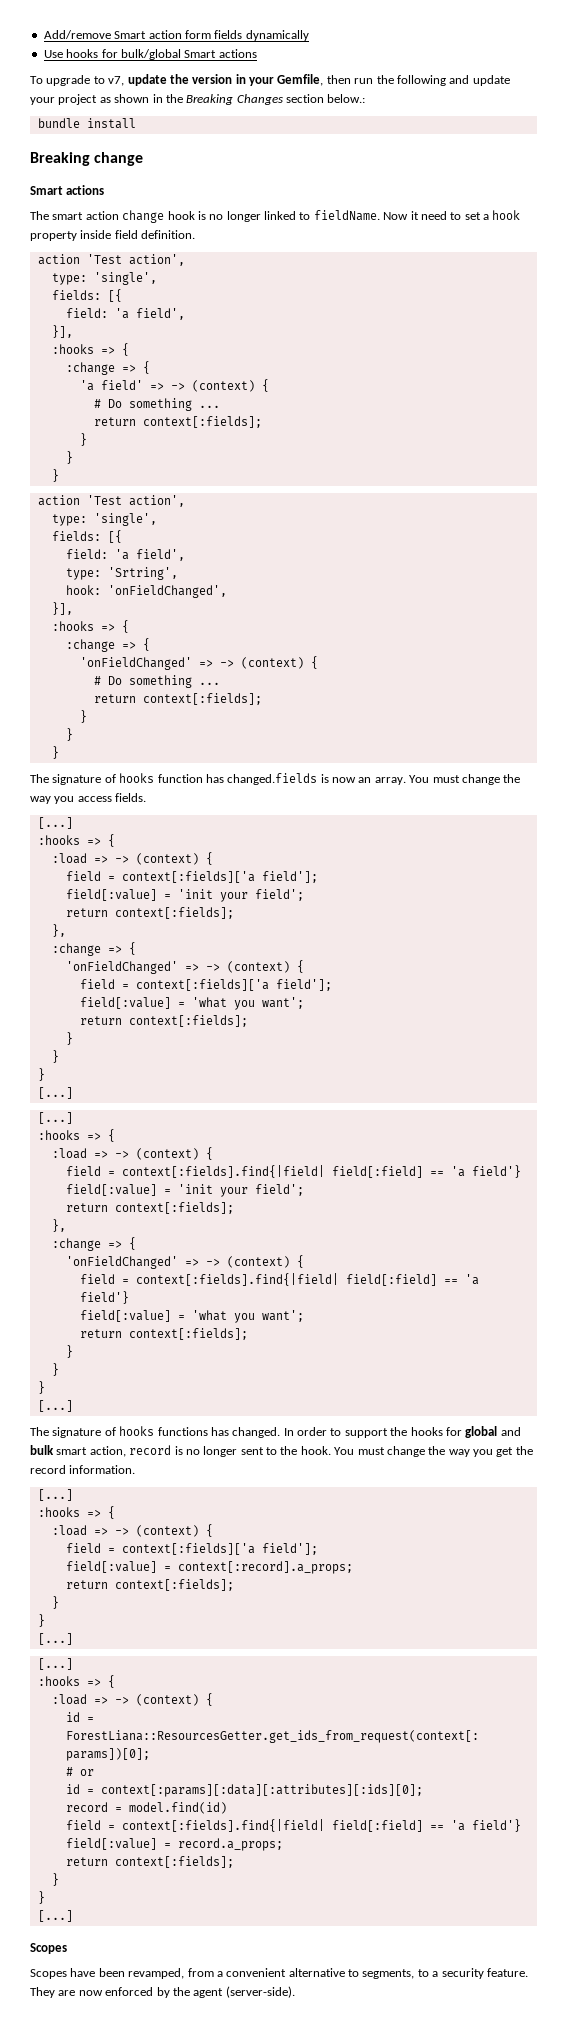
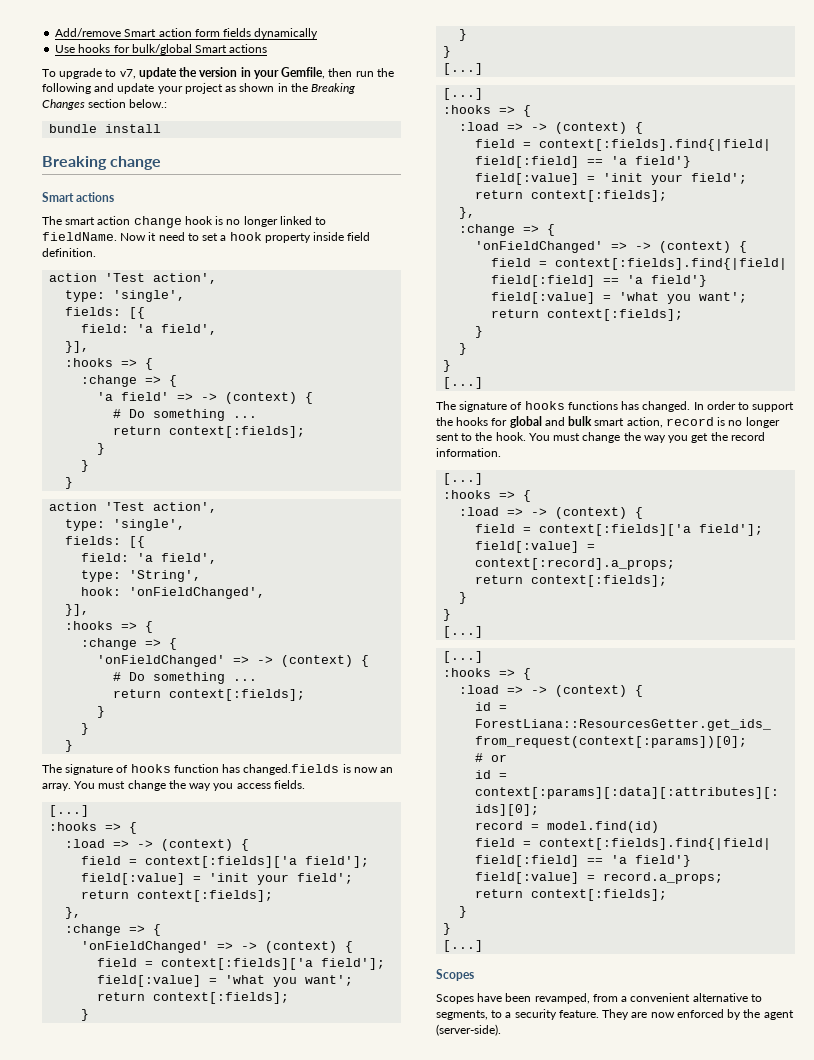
[107,567,178,580] 'Srtring', -> [129,570,202,582] 'String',

